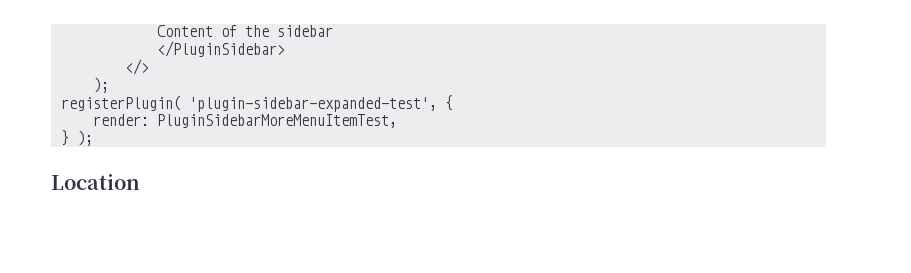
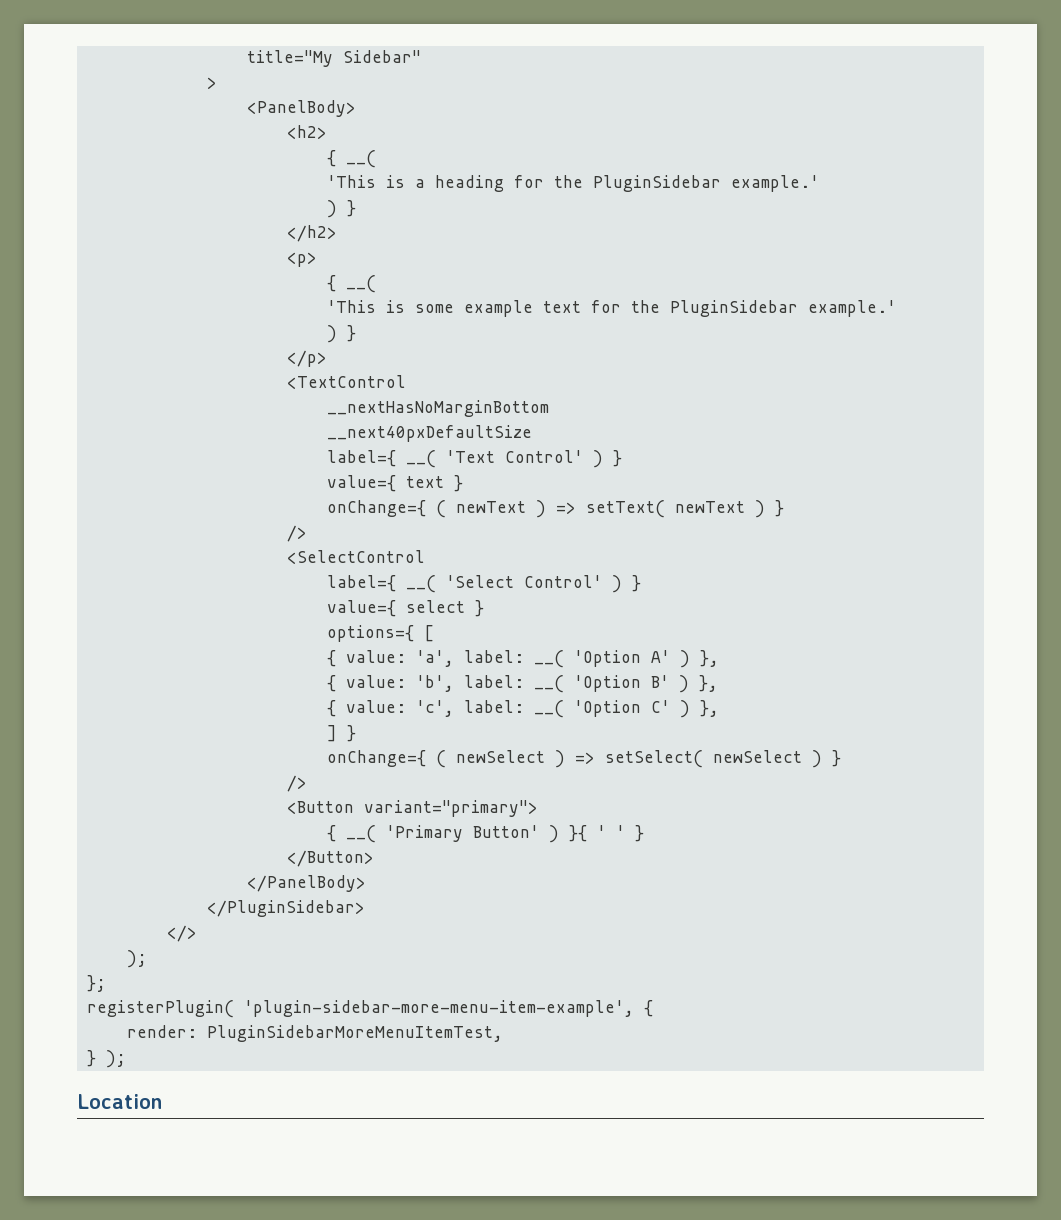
[156,25,333,37] Content of the sidebar -> [247,50,422,67] [207,77,218,89] [247,100,357,117] [287,125,328,139] [327,150,377,168] [327,175,820,192] [327,200,357,218] [287,225,338,242] [287,252,318,267] [327,275,377,293] [327,300,897,317] [327,325,357,343] [287,350,328,367] [287,375,407,389] [327,400,550,417] [327,425,533,442] [327,450,623,468] [327,475,464,492] [327,500,785,518] [287,525,308,542] [287,550,426,564] [327,575,642,593] [327,600,485,617] [327,625,435,642] [327,650,720,668] [327,675,719,693] [327,700,720,718] [327,725,357,742] [327,750,842,768] [287,775,308,792] [287,800,539,817] [327,825,645,843] [287,850,375,867] [247,875,367,892] title="My Sidebar" // > // <PanelBody> // <h2> // { __( // 'This is a heading for the PluginSidebar example.' // ) } // </h2> // <p> // { __( // 'This is some example text for the PluginSidebar example.' // ) } // </p> // <TextControl // __nextHasNoMarginBottom // __next40pxDefaultSize // label={ __( 'Text Control' ) } // value={ text } // onChange={ ( newText ) => setText( newText ) } // /> // <SelectControl // label={ __( 'Select Control' ) } // value={ select } // options={ [ // { value: 'a', label: __( 'Option A' ) }, // { value: 'b', label: __( 'Option B' ) }, // { value: 'c', label: __( 'Option C' ) }, // ] } // onChange={ ( newSelect ) => setSelect( newSelect ) } // /> // <Button variant="primary"> // { __( 'Primary Button' ) }{ ' ' } // </Button> // </PanelBody>
(109, 85) none -> [87,975,107,992] // };
[188,97,437,112] 'plugin-sidebar-expanded-test', -> [244,1000,635,1017] 'plugin-sidebar-more-menu-item-example',

